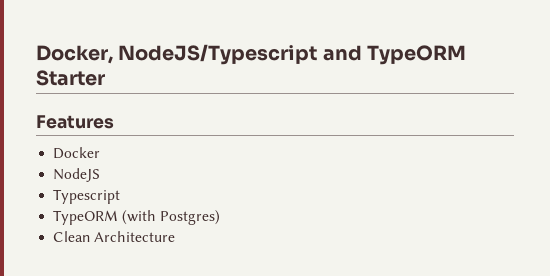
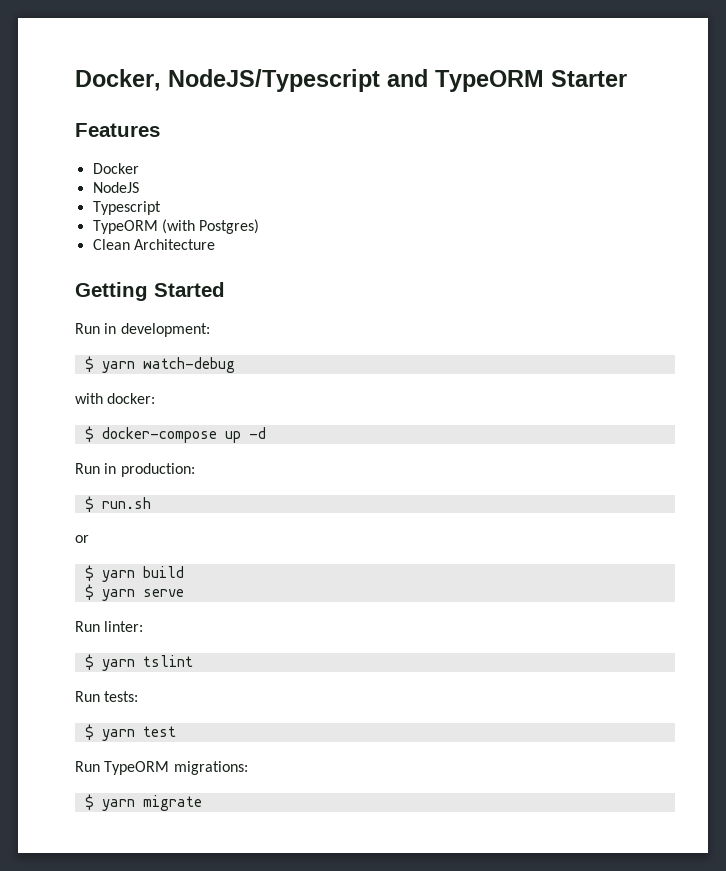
(176, 236) none -> [75,282,225,301] [75,323,210,337] [84,356,235,373] [75,393,156,404] [84,426,266,443] [75,463,195,477] [84,496,151,512] [75,535,89,543] [84,565,184,582] [84,584,184,601] [75,621,144,632] [84,654,193,671] [75,691,139,702] [84,724,176,741] [75,761,248,775] [84,794,202,811] // Getting Started // Run in development: // $ yarn watch-debug // with docker: // $ docker-compose up -d // Run in production: // $ run.sh // or // $ yarn build // $ yarn serve // Run linter: // $ yarn tslint // Run tests: // $ yarn test // Run TypeORM migrations: // $ yarn migrate

